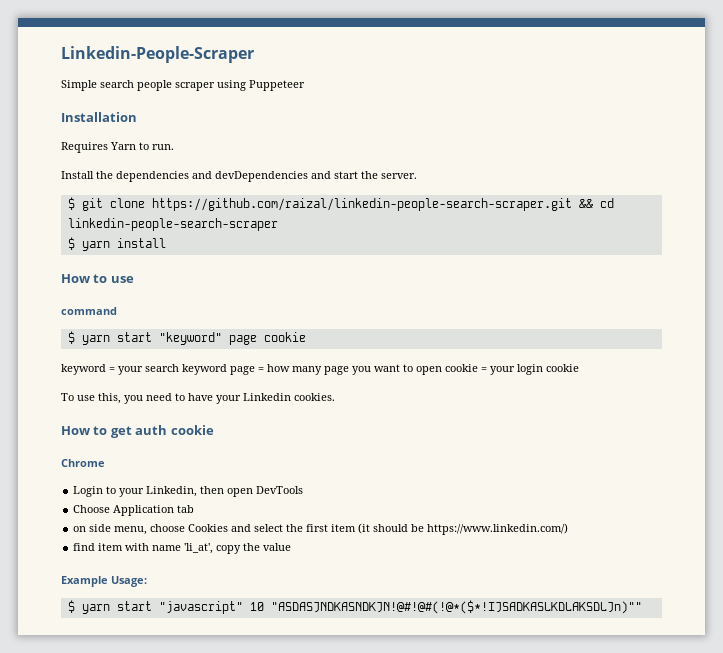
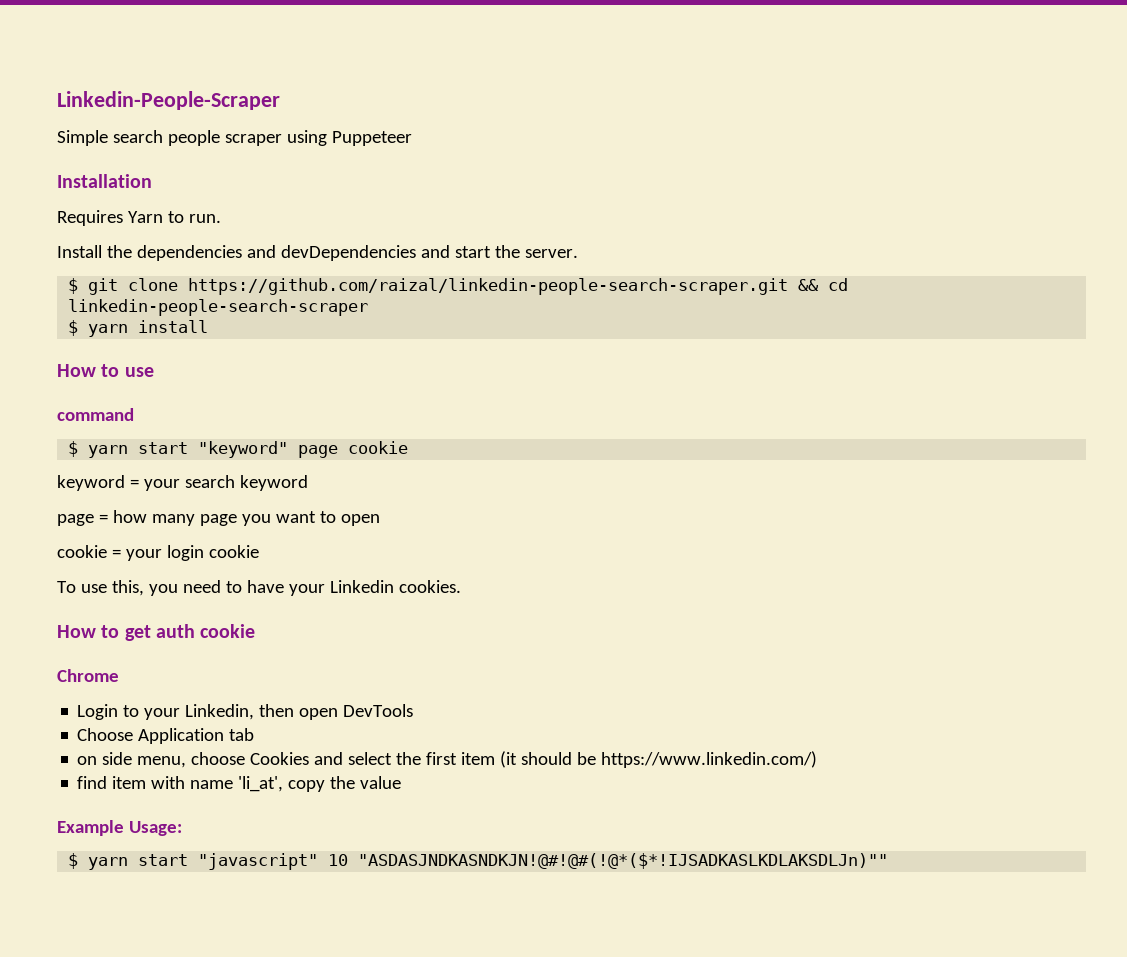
(227, 369) none -> (308, 483) //
(442, 370) none -> (380, 520) //

